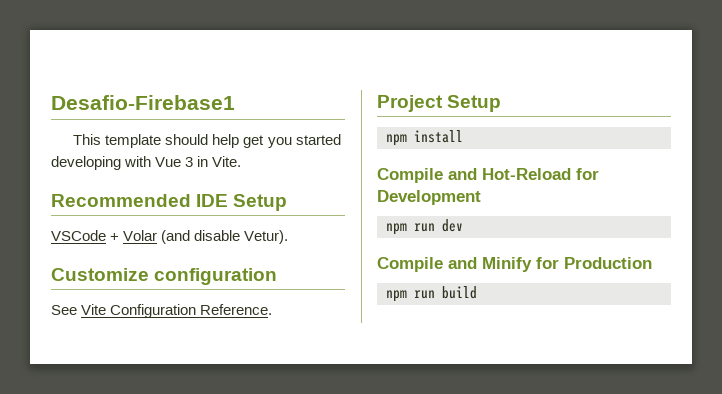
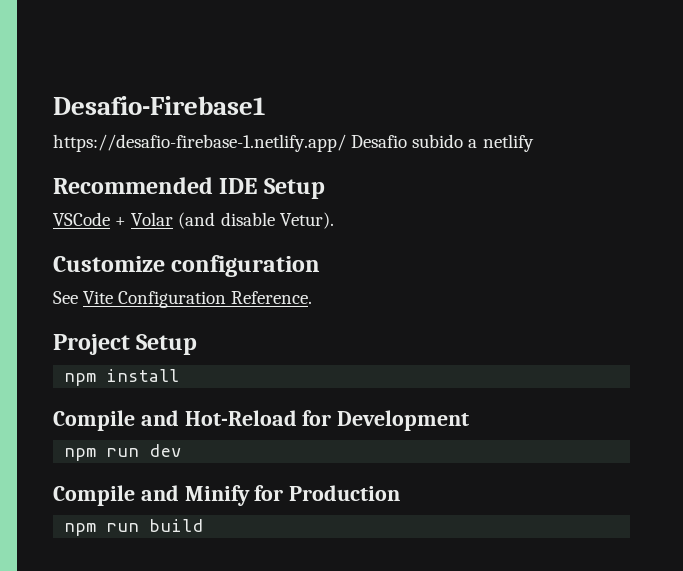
[73,134,341,148] [51,156,242,170] This template should help get you started developing with Vue 3 in Vite. -> [53,134,534,152] https://desafio-firebase-1.netlify.app/ Desafio subido a netlify

